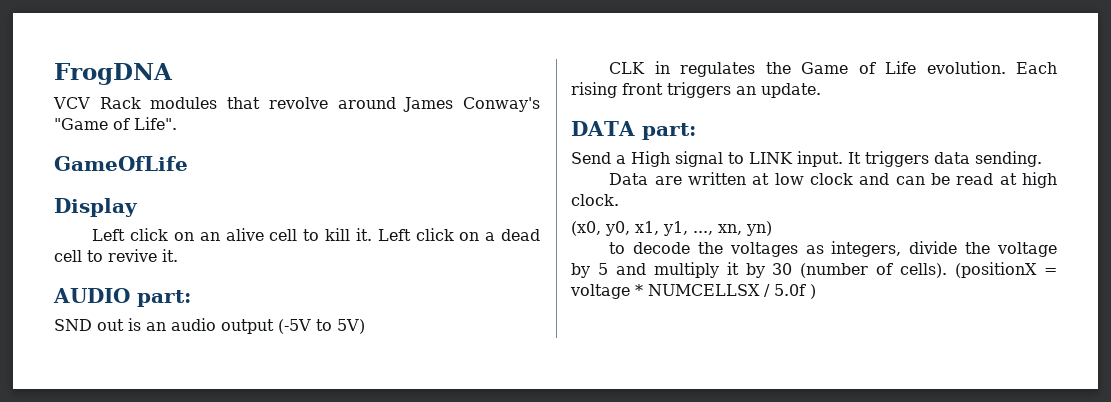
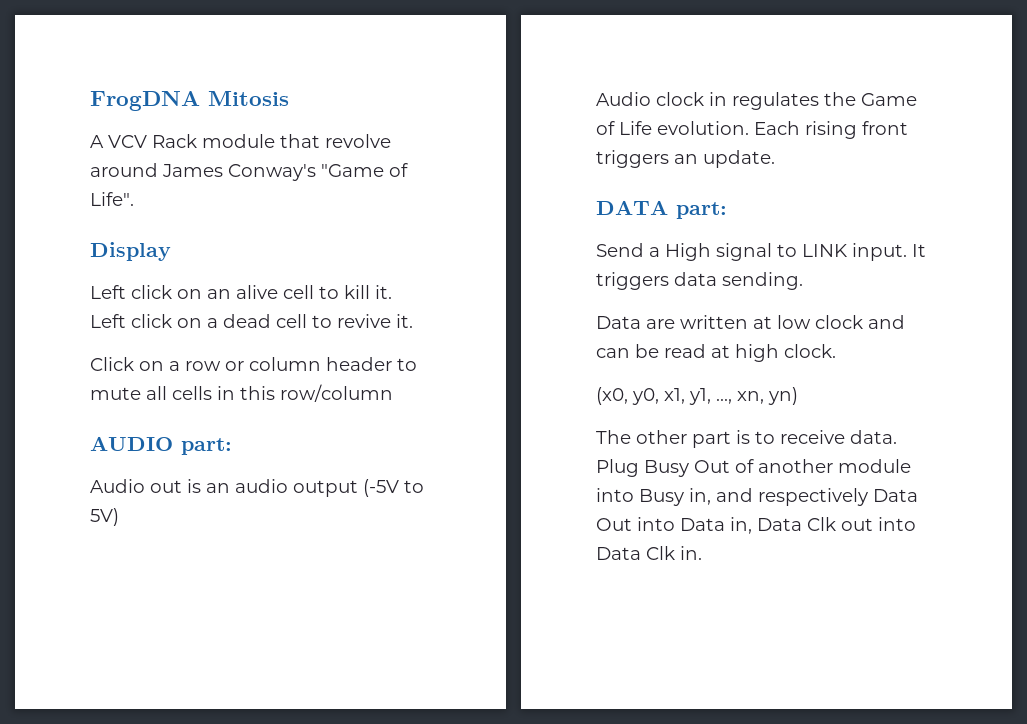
(173, 74) // -> [208,91,289,106] [90,135,104,148] Mitosis // A
[150,97,218,109] modules -> [202,134,275,148] module
[54,156,188,171] // GameOfLife -> (134, 199) none
(178, 255) none -> [90,357,417,371] [90,384,393,402] // Click on a row or column header to mute all cells in this row/column
[54,319,92,331] SND -> [90,479,145,493] Audio
[609,62,646,74] CLK -> [596,92,704,106] Audio clock
[609,241,1057,257] [571,262,1057,278] [570,284,816,299] to decode the voltages as integers, divide the voltage by 5 and multiply it by 30 (number of cells). (positionX = voltage * NUMCELLSX / 5.0f ) -> [596,430,897,448] [596,459,911,477] [596,488,918,506] [596,517,916,534] [596,546,702,560] The other part is to receive data. Plug Busy Out of another module into Busy in, and respectively Data Out into Data in, Data Clk out into Data Clk in.

